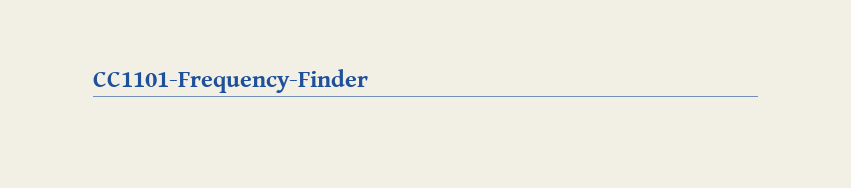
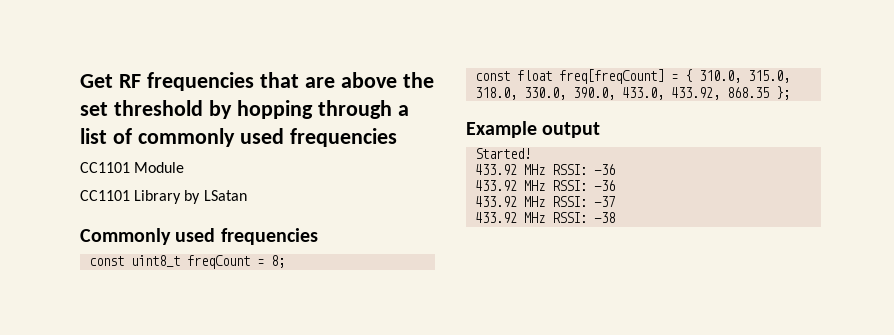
[93,69,368,93] CC1101-Frequency-Finder -> [80,72,434,91] [80,100,409,119] [80,128,397,147] [80,162,185,173] [80,190,247,204] [80,228,318,245] [89,255,286,269] [475,69,791,84] [475,86,791,100] [466,121,601,138] [475,148,532,159] [475,164,616,175] [475,180,616,191] [475,196,616,207] [475,212,616,223] Get RF frequencies that are above the set threshold by hopping through a list of commonly used frequencies // CC1101 Module // CC1101 Library by LSatan // Commonly used frequencies // const uint8_t freqCount = 8; // const float freq[freqCount] = { 310.0, 315.0, 318.0, 330.0, 390.0, 433.0, 433.92, 868.35 }; // Example output // Started! // 433.92 MHz RSSI: -36 // 433.92 MHz RSSI: -36 // 433.92 MHz RSSI: -37 // 433.92 MHz RSSI: -38

